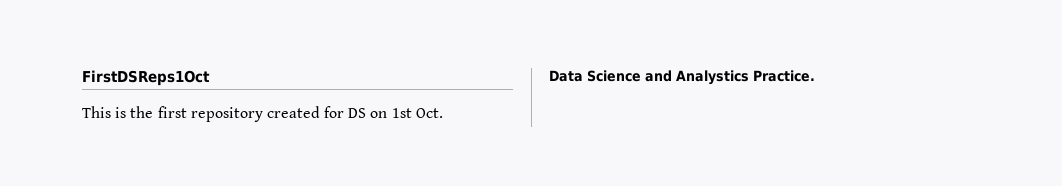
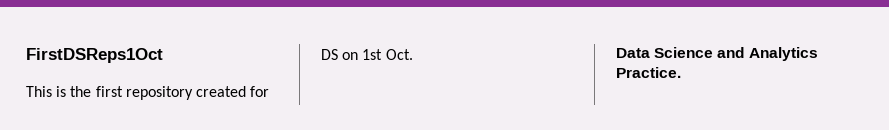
[676,70,749,85] Analystics -> [748,47,818,61] Analytics

